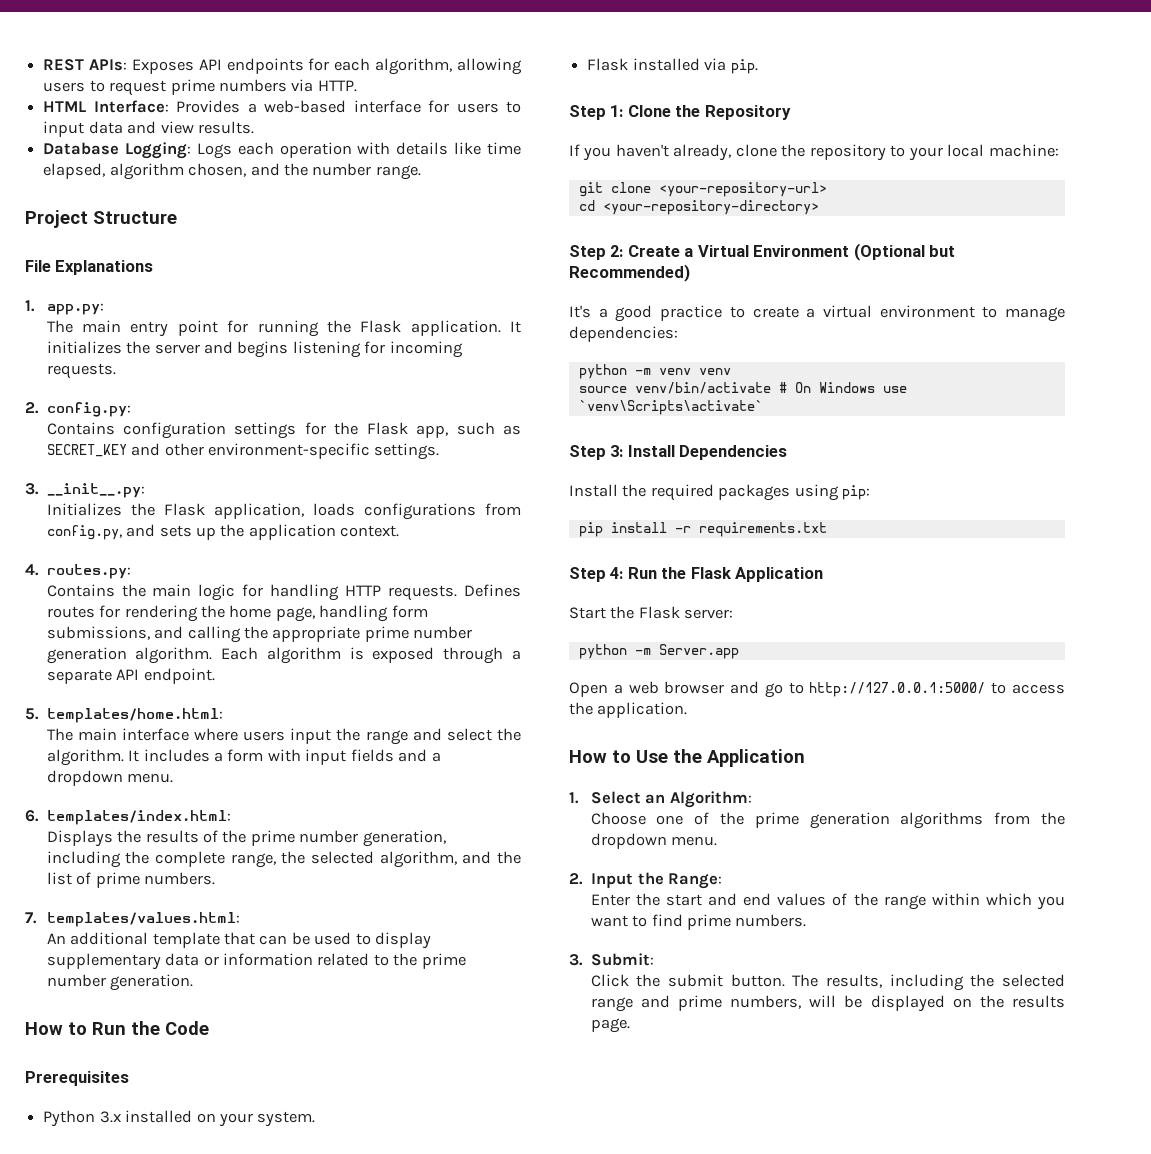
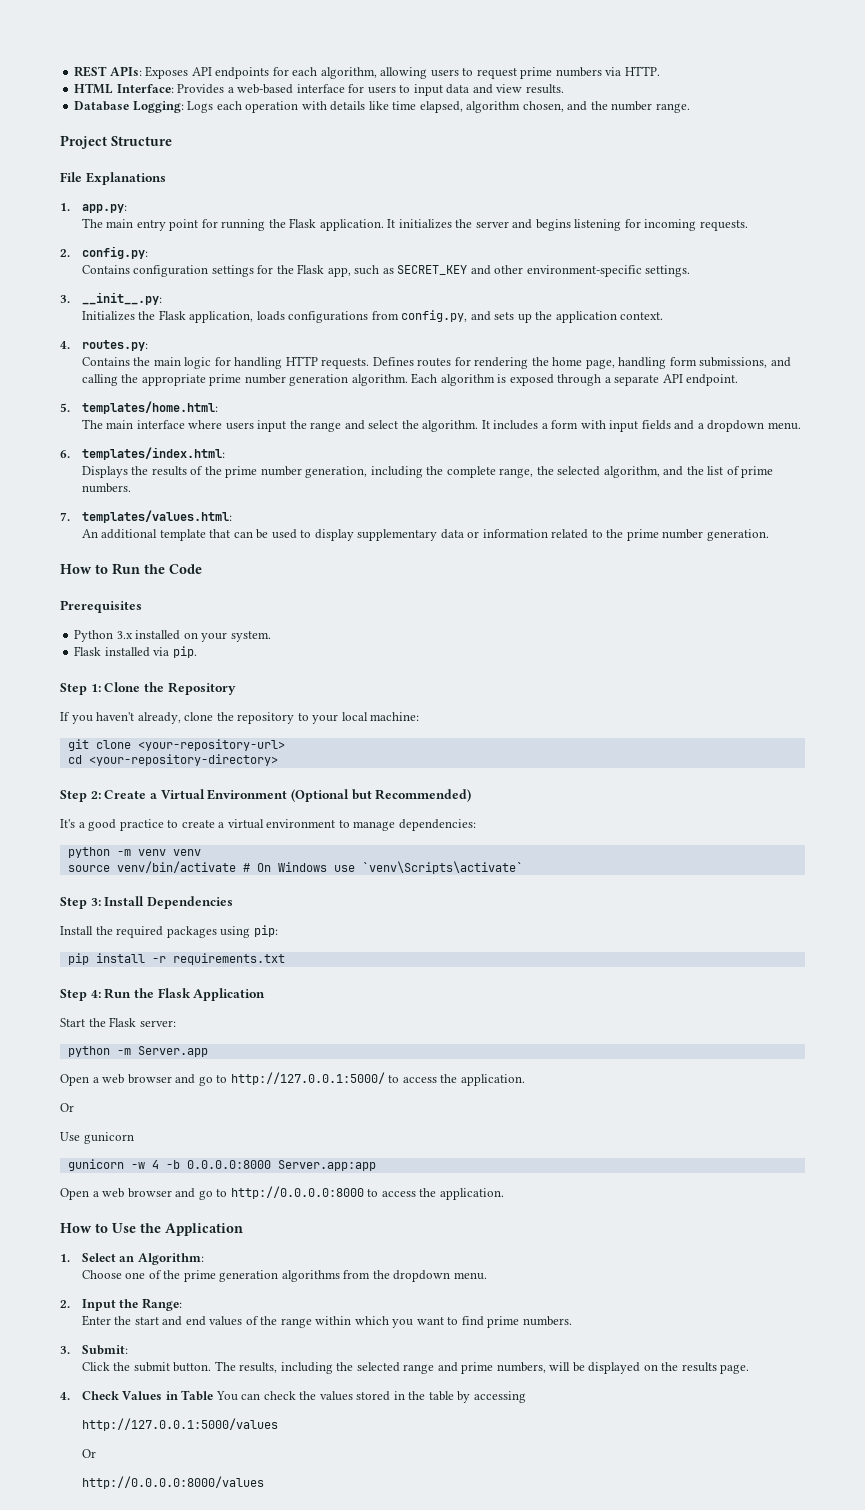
(688, 710) none -> [60,1103,74,1112] [60,1132,134,1144] [67,1159,376,1171] [60,1186,504,1200] // Or // Use gunicorn // gunicorn -w 4 -b 0.0.0.0:8000 Server.app:app // Open a web browser and go to http://0.0.0.0:8000 to access the application.
(630, 1025) none -> [60,1390,526,1403] [81,1418,278,1431] [81,1449,96,1458] [81,1476,264,1489] // 4. Check Values in Table You can check the values stored in the table by accessing // http://127.0.0.1:5000/values // Or // http://0.0.0.0:8000/values

